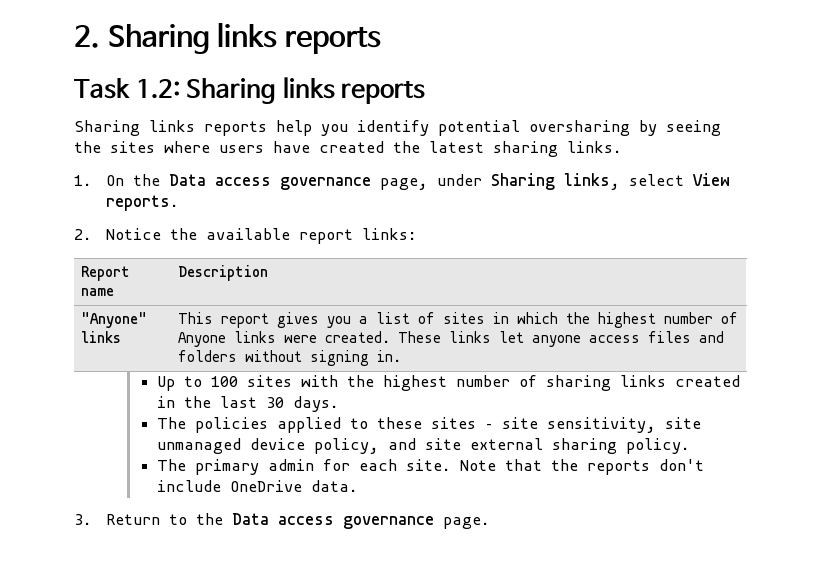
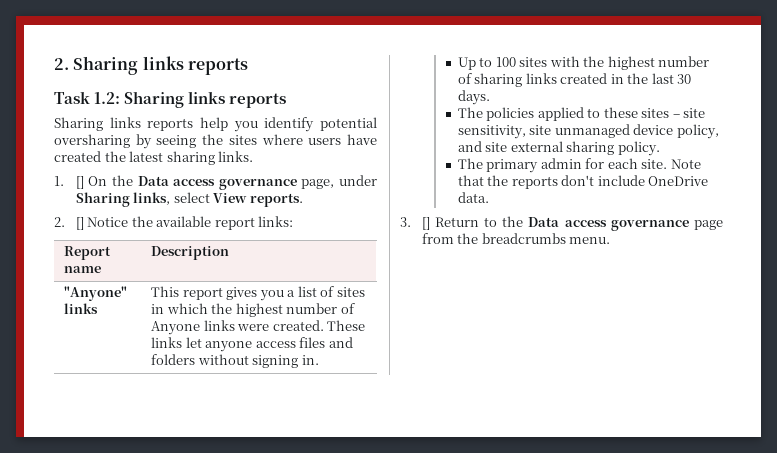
(92, 180) none -> [75,176,84,189] []
(92, 234) none -> [75,217,84,230] []
(92, 519) none -> [421,217,430,230] []
[443,517,491,529] page. -> [694,220,723,230] [421,233,611,244] page from the breadcrumbs menu.

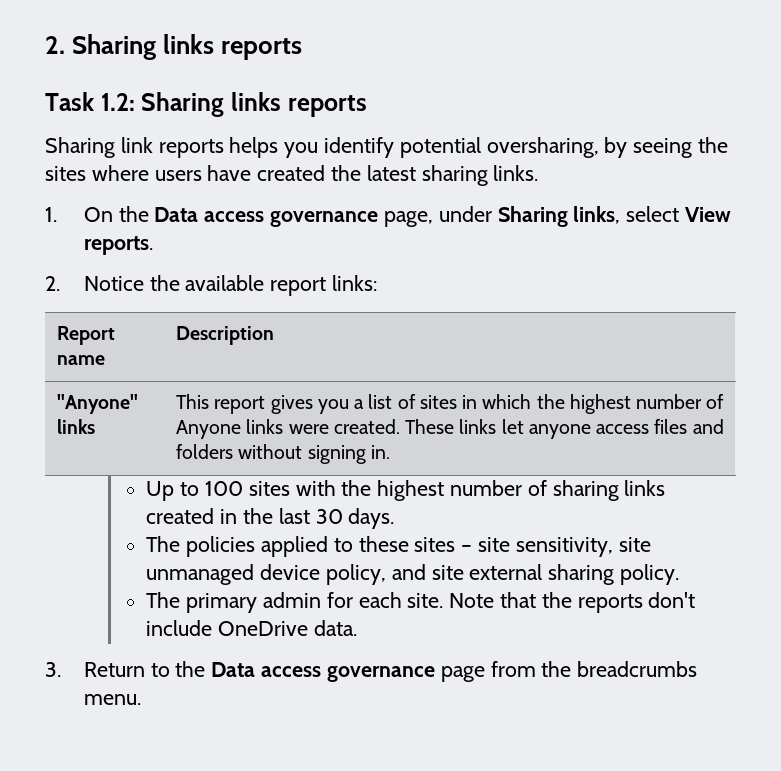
[109,117,228,131] links reports help -> [120,137,279,158] link reports helps
[54,134,130,148] oversharing -> [486,137,599,158] oversharing,
[75,176,84,189] [] -> (57, 214) none
[75,217,84,230] [] -> (60, 283) none
[421,217,430,230] [] -> (61, 669) none

